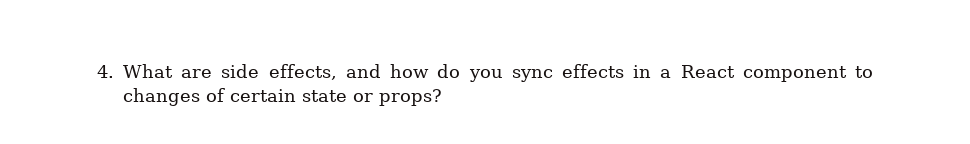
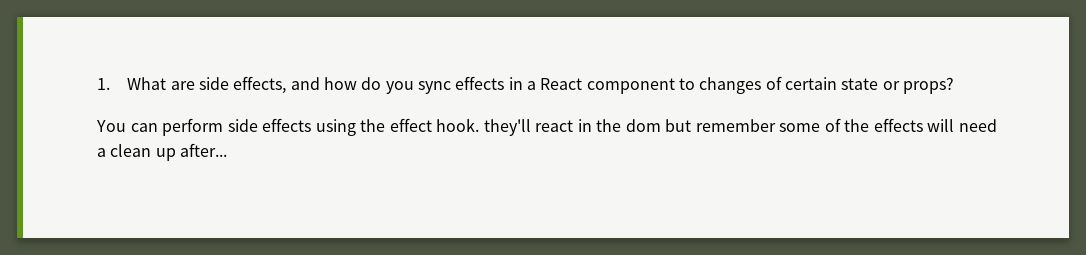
[97,65,114,78] 4. -> [97,78,110,90] 1.
(442, 97) none -> [96,118,997,136] [97,143,227,161] // You can perform side effects using the effect hook. they'll react in the dom but remember some of the effects will need a clean up after...

